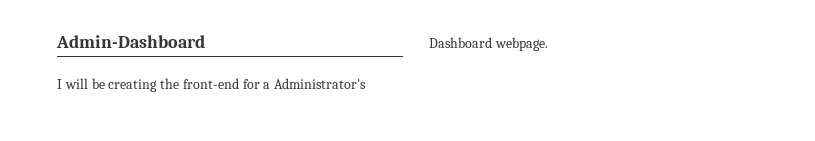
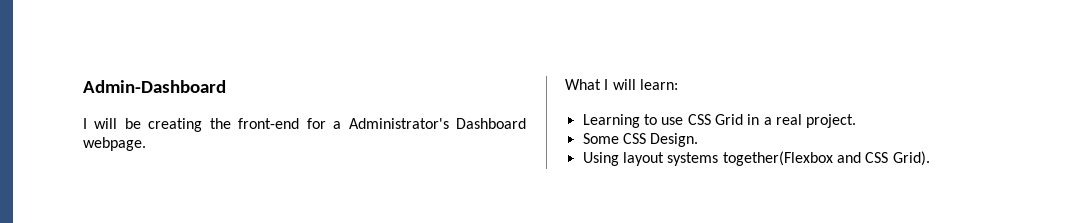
(548, 44) none -> [565,79,678,90] [582,114,857,128] [582,133,699,147] [582,151,930,166] // What I will learn: // Learning to use CSS Grid in a real project. // Some CSS Design. // Using layout systems together(Flexbox and CSS Grid).

